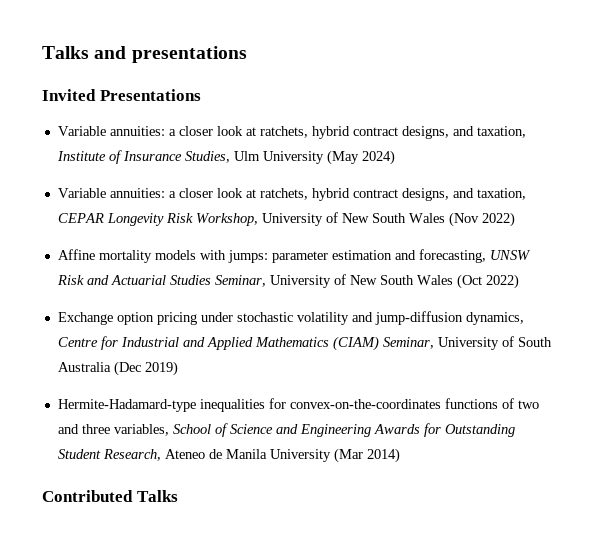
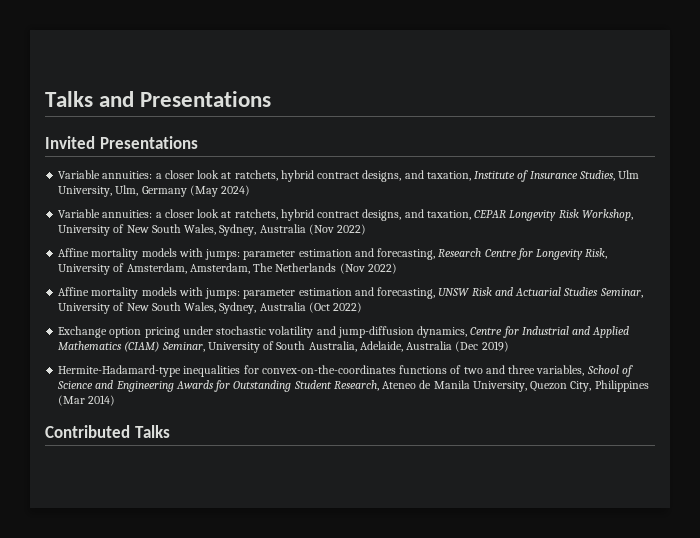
[131,46,247,63] presentations -> [140,91,272,107] Presentations
[262,151,324,164] University -> [58,185,187,197] University, Ulm, Germany
[408,213,445,223] Wales -> [184,224,367,236] [58,248,608,260] [58,263,337,275] Wales, Sydney, Australia (Nov 2022) // Affine mortality models with jumps: parameter estimation and forecasting, Research Centre for Longevity Risk, University of Amsterdam, Amsterdam, The Netherlands
[416,275,453,285] Wales -> [184,302,306,314] Wales, Sydney, Australia
(552, 342) none -> [308,341,403,352] Australia, Adelaide,
[269,449,331,462] University -> [472,380,649,392] University, Quezon City, Philippines

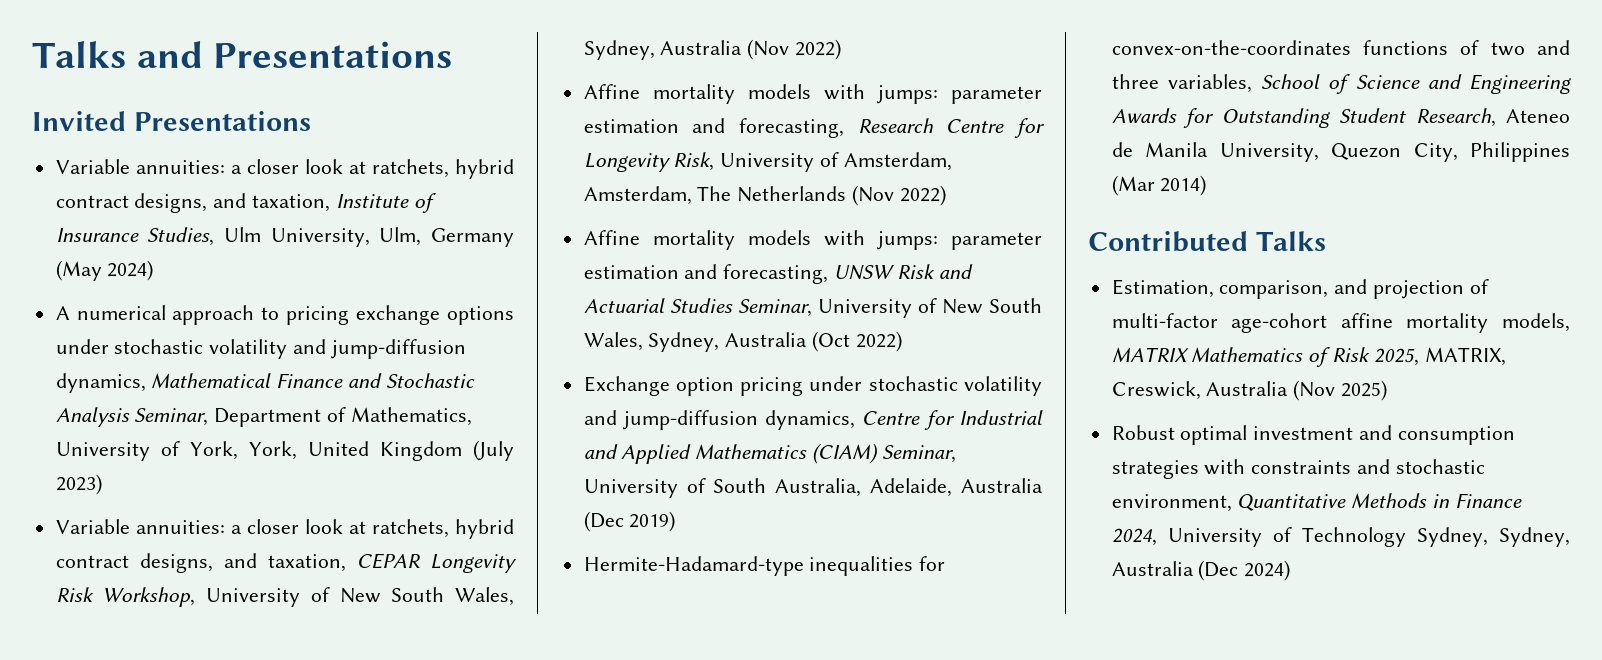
(251, 190) none -> [55,305,514,325] [55,339,466,359] [55,373,475,393] [55,407,472,427] [55,440,514,461] [55,474,102,495] // A numerical approach to pricing exchange options under stochastic volatility and jump-diffusion dynamics, Mathematical Finance and Stochastic Analysis Seminar, Department of Mathematics, University of York, York, United Kingdom (July 2023)
(170, 431) none -> [1111,279,1489,299] [1111,313,1570,333] [1111,347,1506,367] [1111,380,1388,401] [1111,425,1515,445] [1111,459,1485,479] [1111,493,1522,512] [1111,527,1570,547] [1111,560,1291,581] // Estimation, comparison, and projection of multi-factor age-cohort affine mortality models, MATRIX Mathematics of Risk 2025, MATRIX, Creswick, Australia (Nov 2025) // Robust optimal investment and consumption strategies with constraints and stochastic environment, Quantitative Methods in Finance 2024, University of Technology Sydney, Sydney, Australia (Dec 2024)

